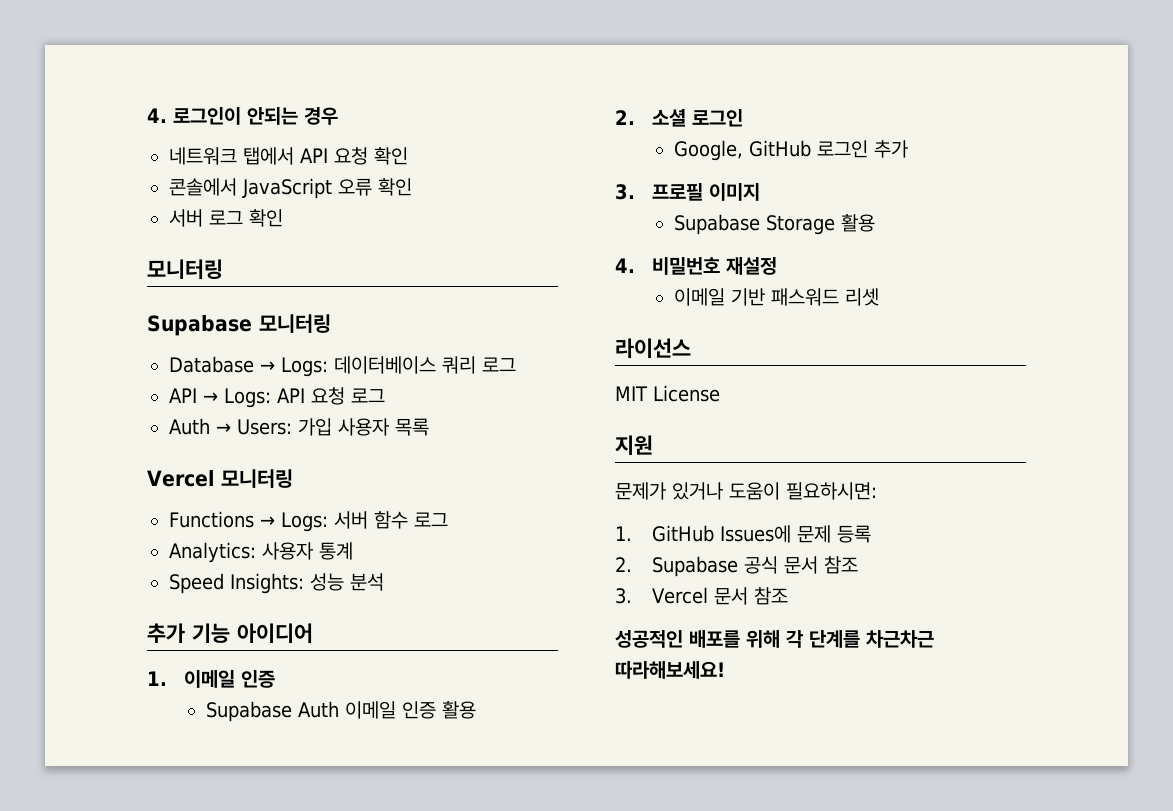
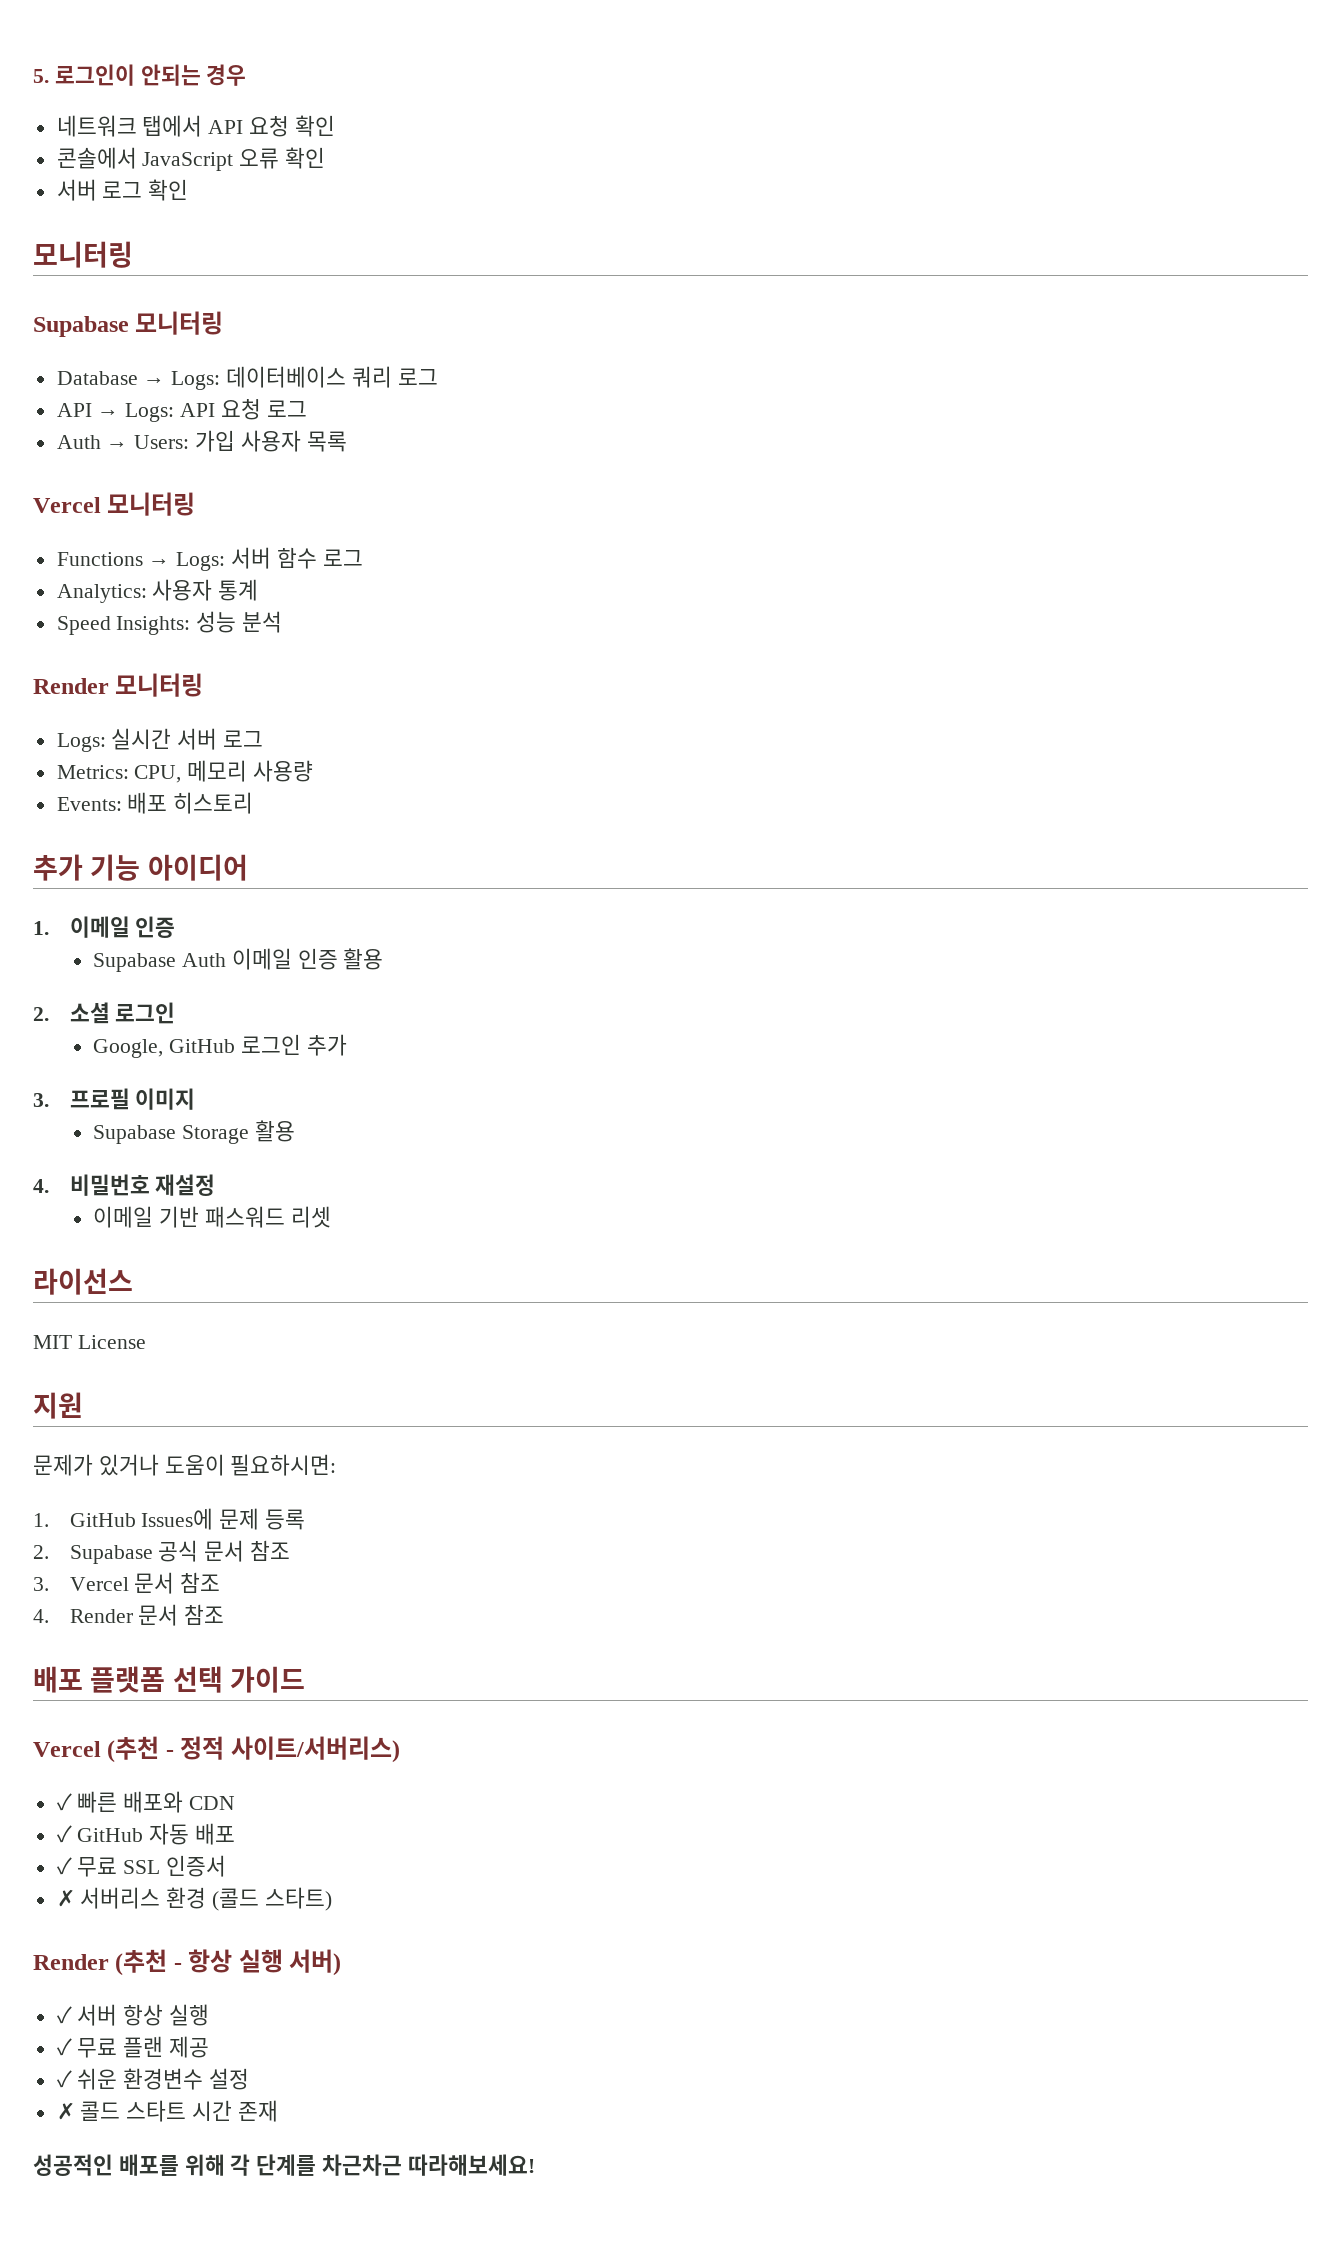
[147,108,167,123] 4. -> [33,69,49,83] 5.
(384, 582) none -> [33,673,204,697] [56,728,264,752] [56,760,314,783] [56,792,254,814] // Render 모니터링 // Logs: 실시간 서버 로그 // Metrics: CPU, 메모리 사용량 // Events: 배포 히스토리
(789, 596) none -> [33,1604,225,1626] [33,1666,305,1693] [33,1736,400,1763] [56,1791,236,1813] [56,1823,236,1845] [56,1855,227,1877] [56,1887,332,1911] [33,1949,342,1976] [56,2004,210,2026] [56,2036,210,2058] [56,2068,250,2090] [56,2100,278,2122] // 4. Render 문서 참조 // 배포 플랫폼 선택 가이드 // Vercel (추천 - 정적 사이트/서버리스) // ✓ 빠른 배포와 CDN // ✓ GitHub 자동 배포 // ✓ 무료 SSL 인증서 // ✗ 서버리스 환경 (콜드 스타트) // Render (추천 - 항상 실행 서버) // ✓ 서버 항상 실행 // ✓ 무료 플랜 제공 // ✓ 쉬운 환경변수 설정 // ✗ 콜드 스타트 시간 존재

